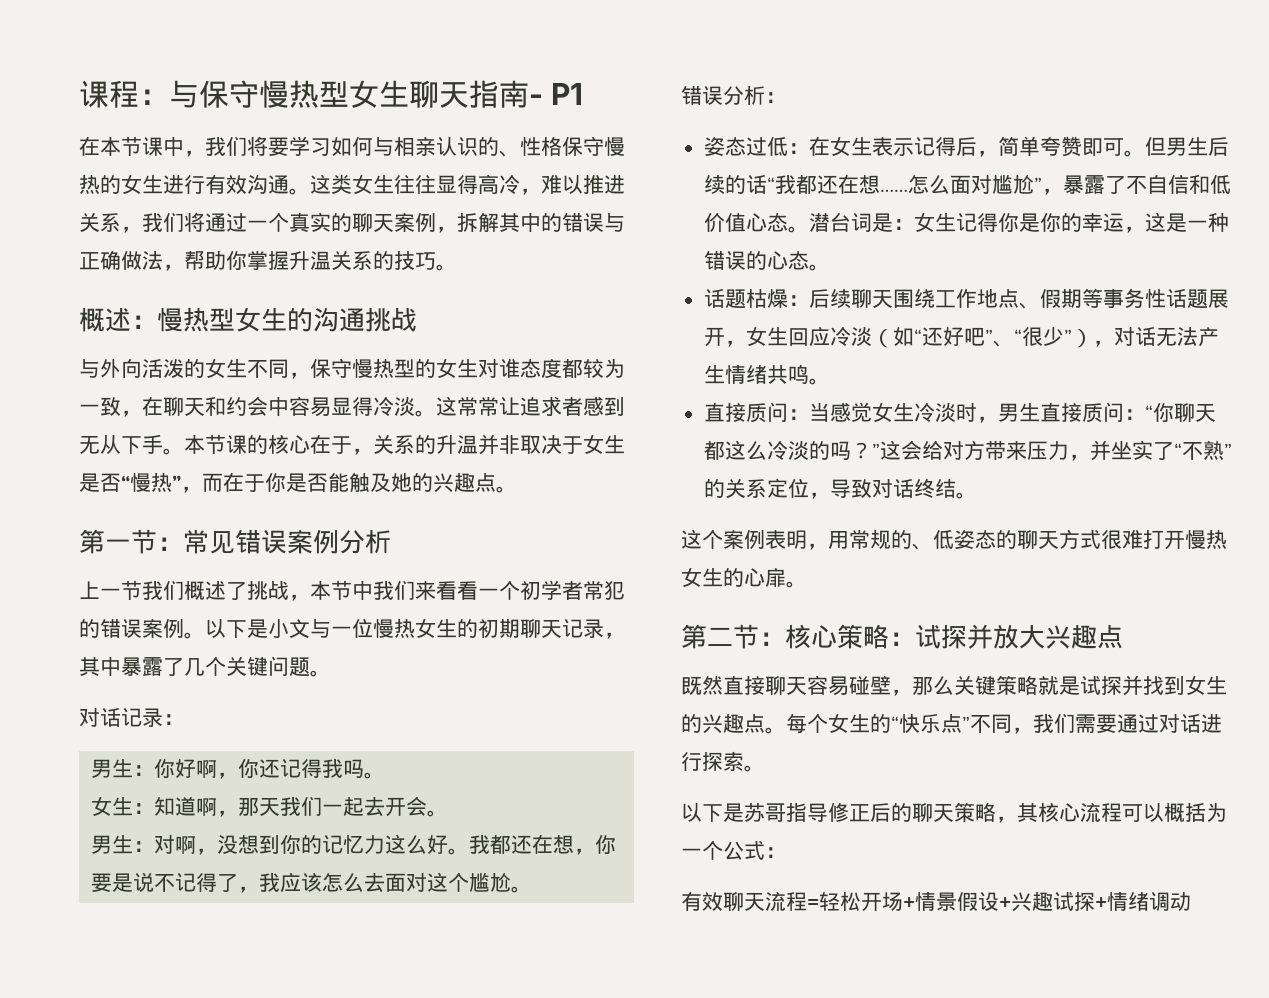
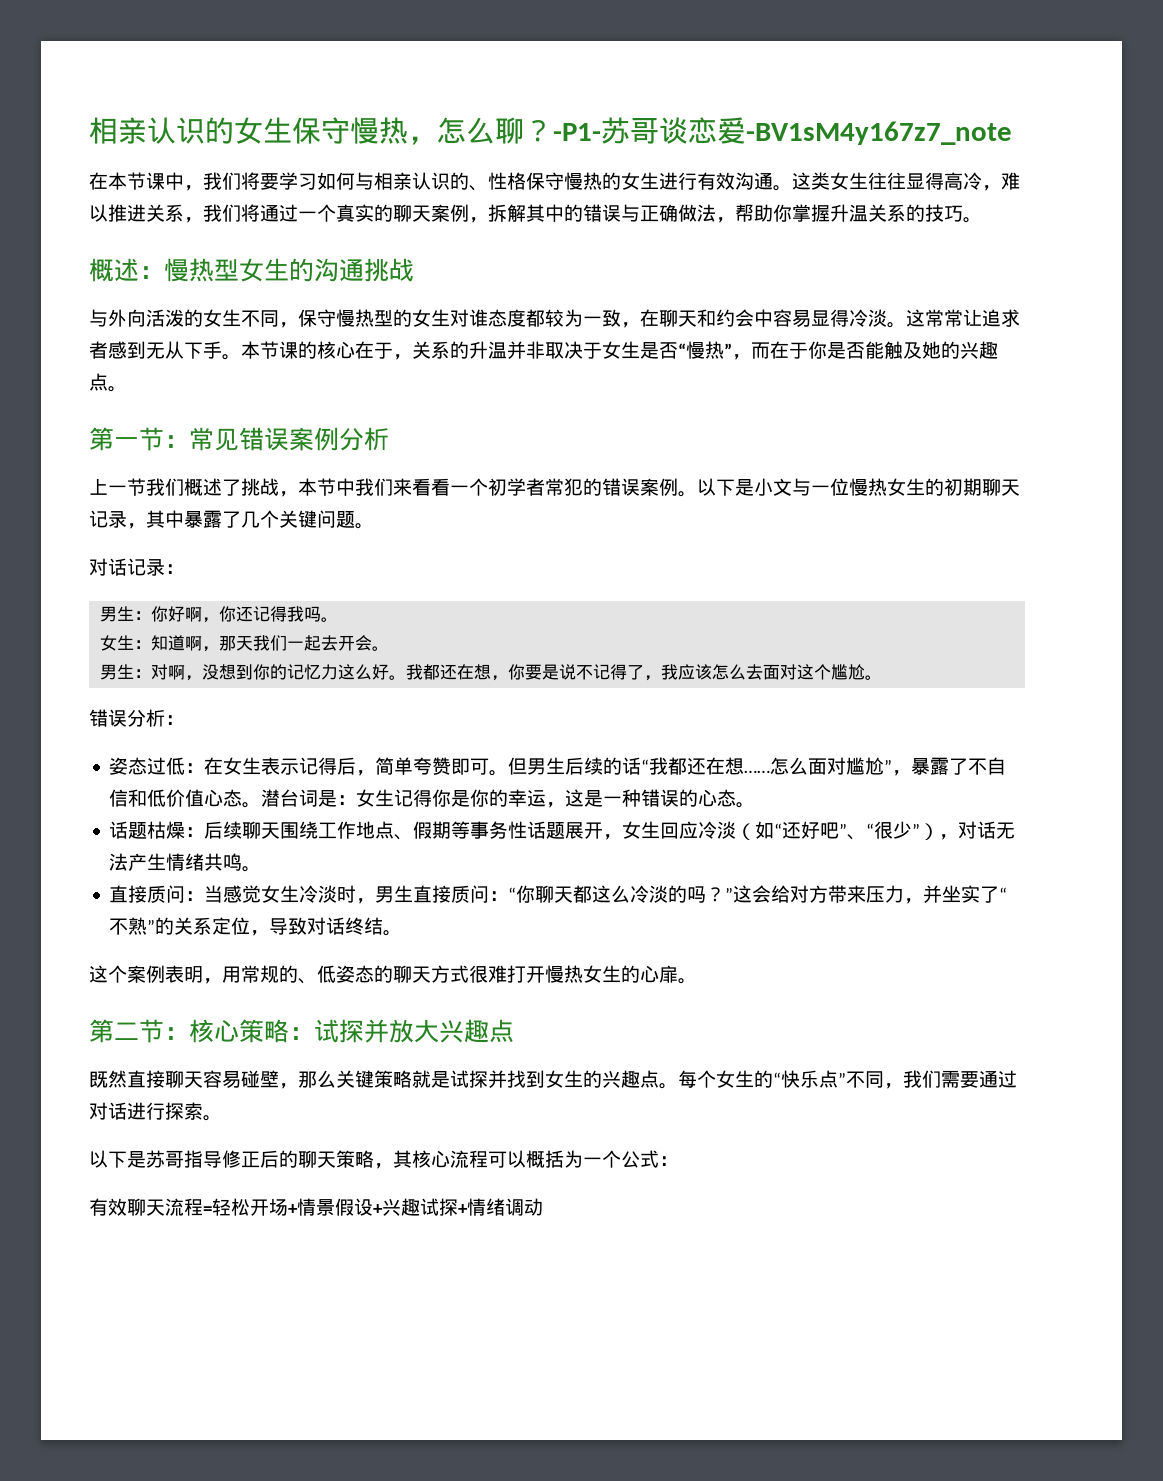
[79,80,584,108] 课程：与保守慢热型女生聊天指南- P1 -> [89,117,1012,145] 相亲认识的女生保守慢热，怎么聊？-P1-苏哥谈恋爱-BV1sM4y167z7_note

